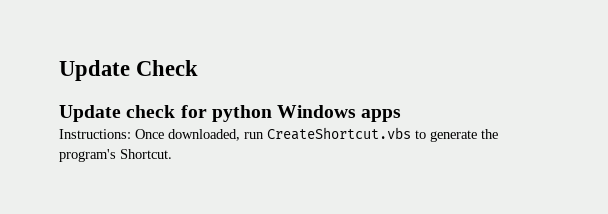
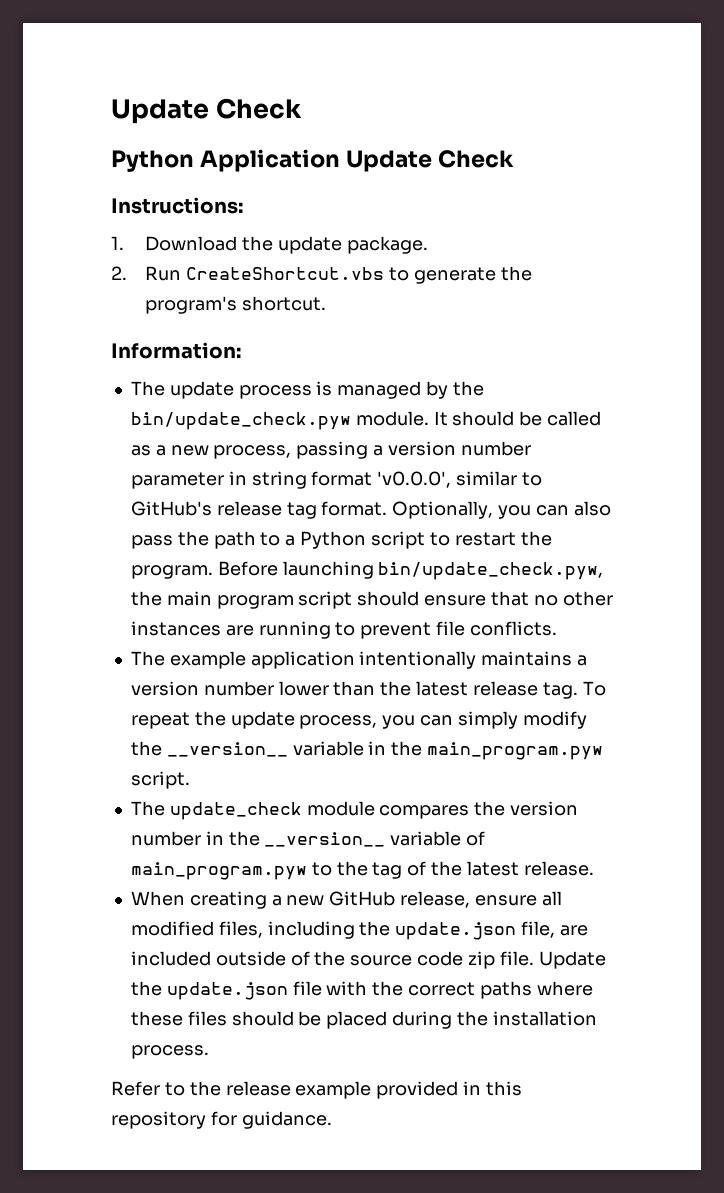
[59,60,199,81] [59,105,402,122] [59,129,264,141] Update Check // Update check for python Windows apps // Instructions: Once downloaded, run -> [111,98,302,124] [111,149,515,172] [111,197,243,214] [111,236,428,254] [111,266,182,281] Update Check // Python Application Update Check // Instructions: // 1. Download the update package. // 2. Run
[120,149,172,159] Shortcut. -> [242,296,327,311] [111,342,241,359] [130,381,484,399] [130,411,602,430] [130,441,531,459] [130,471,542,489] [130,501,611,519] [130,531,552,549] [130,561,604,580] [130,591,613,609] [130,621,557,639] [130,651,588,669] [130,681,606,699] [130,711,587,729] [130,741,604,760] [130,771,190,789] [130,801,579,820] [130,831,486,847] [130,861,594,880] [130,891,562,909] [130,921,588,940] [130,951,606,969] [130,981,593,1000] [130,1011,597,1029] [130,1045,209,1059] [111,1081,523,1099] [111,1111,332,1129] shortcut. // Information: // The update process is managed by the bin/update_check.pyw module. It should be called as a new process, passing a version number parameter in string format 'v0.0.0', similar to GitHub's release tag format. Optionally, you can also pass the path to a Python script to restart the program. Before launching bin/update_check.pyw, the main program script should ensure that no other instances are running to prevent file conflicts. // The example application intentionally maintains a version number lower than the latest release tag. To repeat the update process, you can simply modify the __version__ variable in the main_program.pyw script. // The update_check module compares the version number in the __version__ variable of main_program.pyw to the tag of the latest release. // When creating a new GitHub release, ensure all modified files, including the update.json file, are included outside of the source code zip file. Update the update.json file with the correct paths where these files should be placed during the installation process. // Refer to the release example provided in this repository for guidance.

